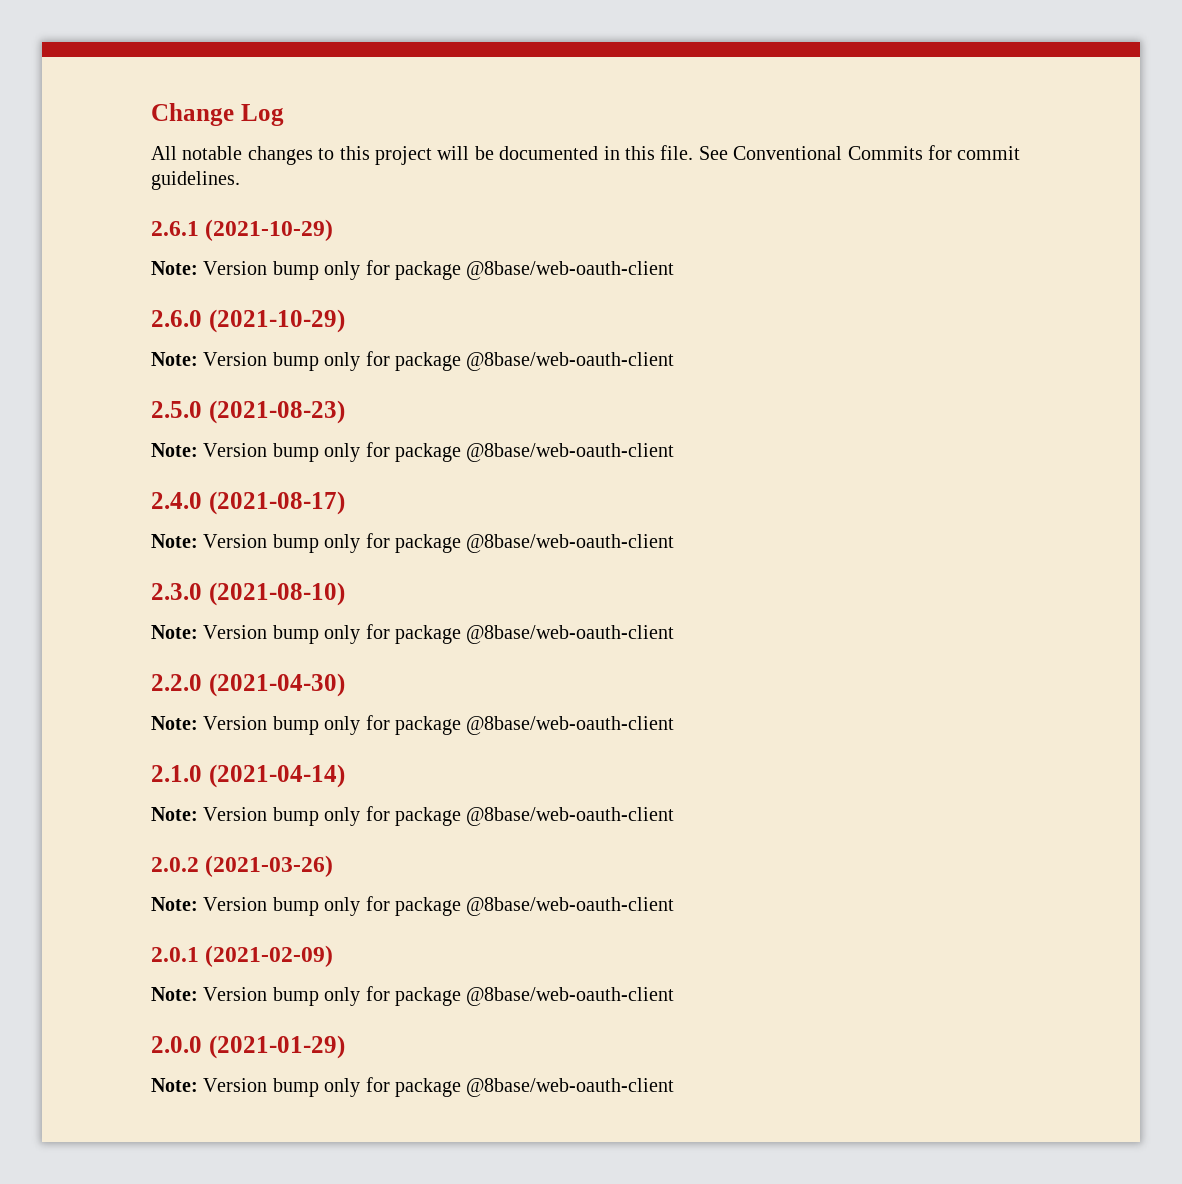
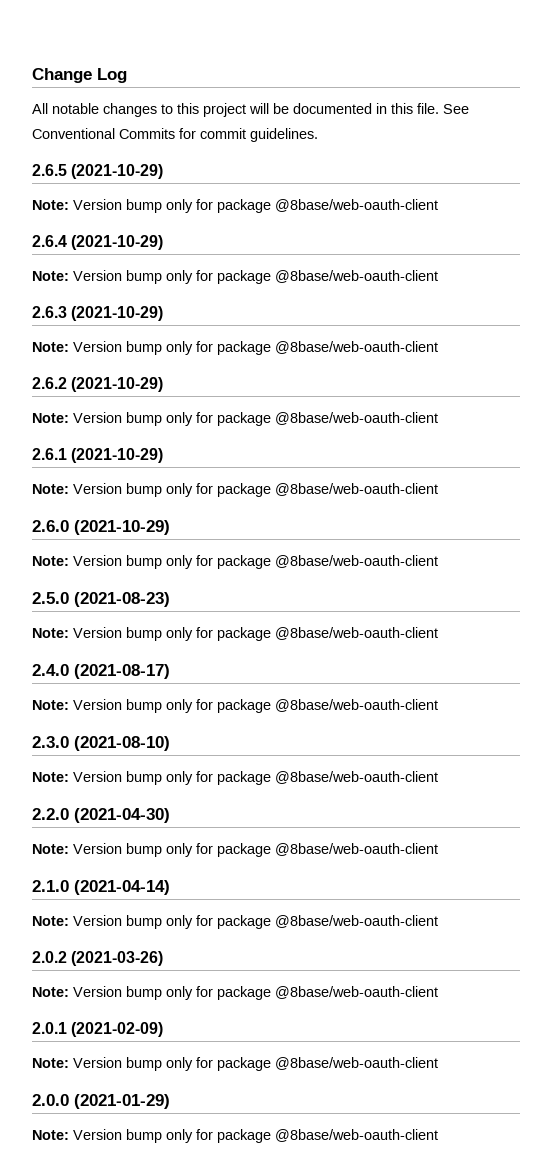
(240, 180) none -> [32,164,164,179] [32,199,438,213] [32,235,164,250] [32,270,438,284] [32,306,164,321] [32,341,438,355] [32,377,164,392] [32,412,438,426] // 2.6.5 (2021-10-29) // Note: Version bump only for package @8base/web-oauth-client // 2.6.4 (2021-10-29) // Note: Version bump only for package @8base/web-oauth-client // 2.6.3 (2021-10-29) // Note: Version bump only for package @8base/web-oauth-client // 2.6.2 (2021-10-29) // Note: Version bump only for package @8base/web-oauth-client

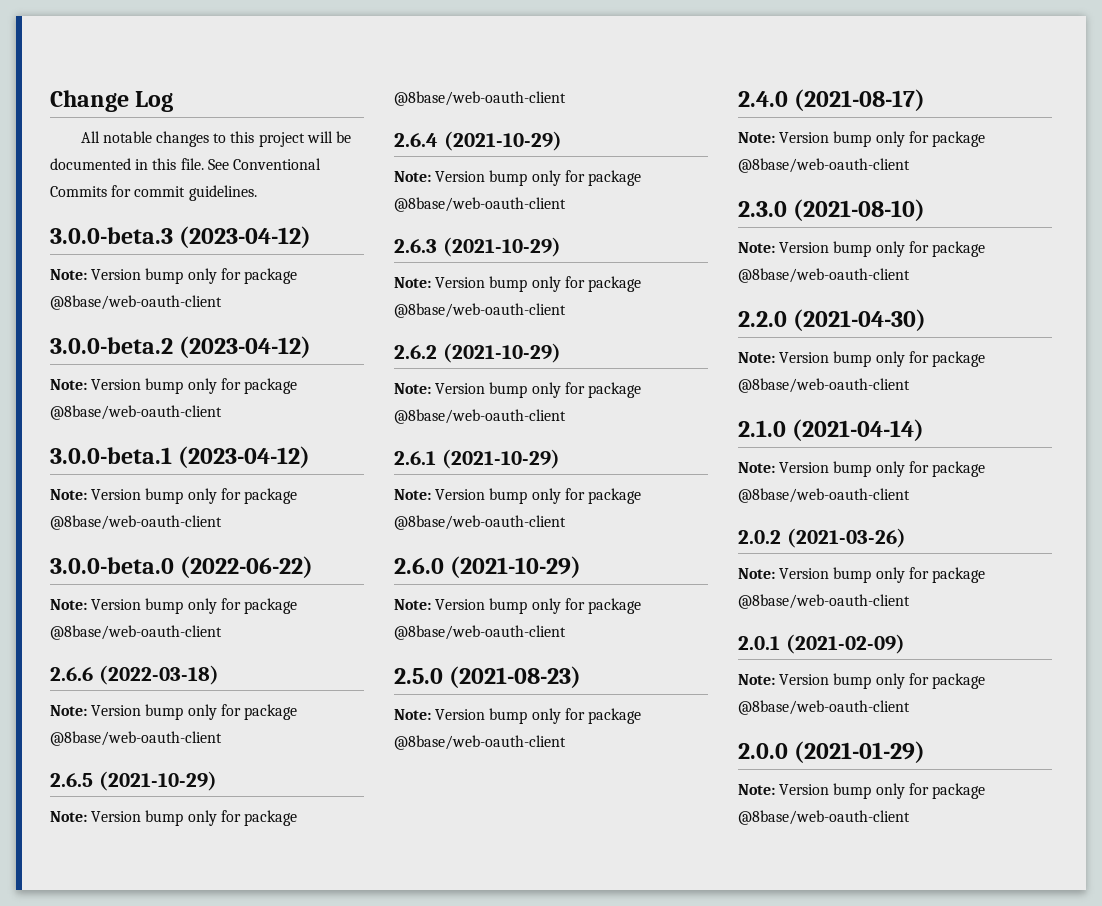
(318, 135) none -> [50,226,312,248] [50,268,297,284] [50,295,222,310] [50,336,312,358] [50,378,297,394] [50,405,222,420] [50,446,311,468] [50,488,297,504] [50,515,222,530] [50,556,314,578] [50,598,297,614] [50,625,222,640] [50,665,219,685] [50,704,297,720] [50,731,222,746] // 3.0.0-beta.3 (2023-04-12) // Note: Version bump only for package @8base/web-oauth-client // 3.0.0-beta.2 (2023-04-12) // Note: Version bump only for package @8base/web-oauth-client // 3.0.0-beta.1 (2023-04-12) // Note: Version bump only for package @8base/web-oauth-client // 3.0.0-beta.0 (2022-06-22) // Note: Version bump only for package @8base/web-oauth-client // 2.6.6 (2022-03-18) // Note: Version bump only for package @8base/web-oauth-client

